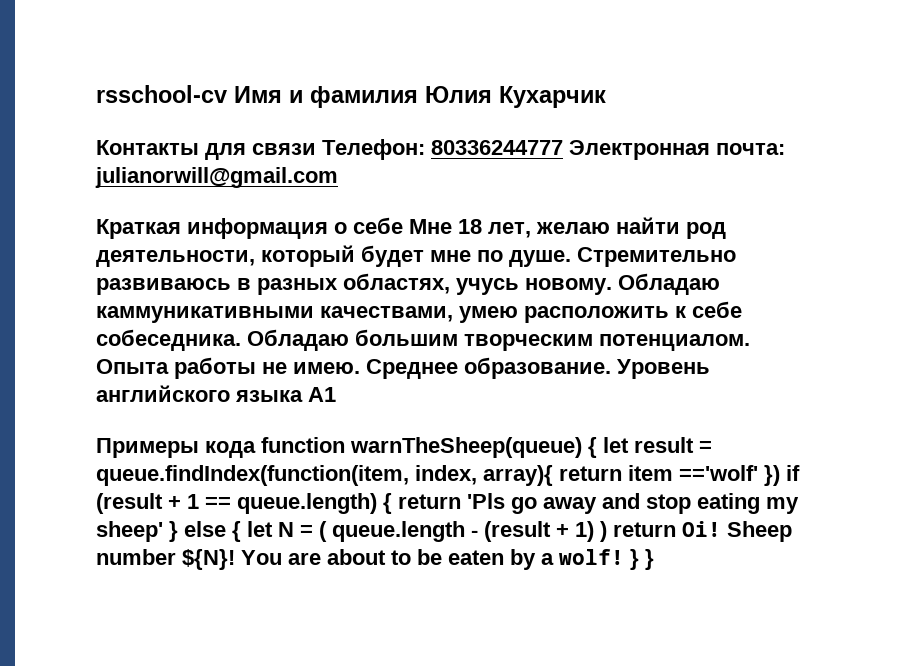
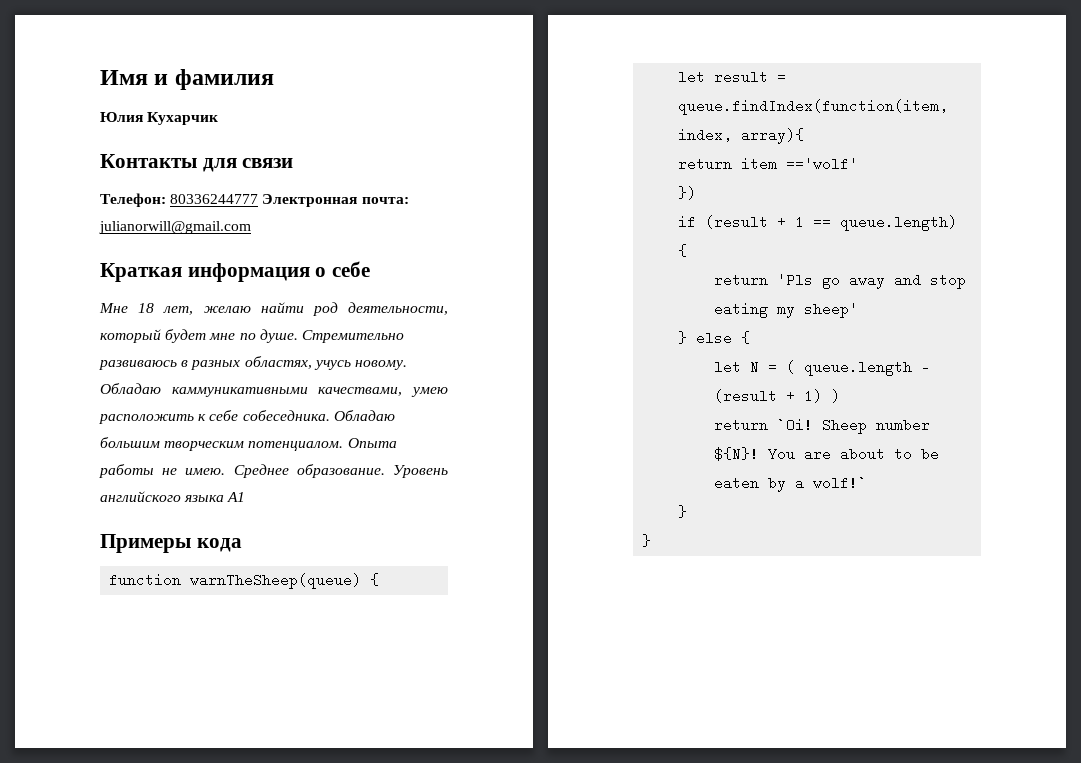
[96,85,227,103] rsschool-cv -> (100, 77) none
(418, 97) none -> (274, 79) //
(316, 149) none -> (294, 163) //
(403, 225) none -> (371, 269) //
(256, 449) none -> (242, 545) //
(597, 447) none -> (380, 579) //
(553, 475) none -> (805, 136) //
(758, 473) none -> (859, 164) //
(780, 475) none -> (697, 193) //
(392, 503) none -> (688, 250) //
(163, 531) none -> (859, 310) //
(241, 531) none -> (751, 337) //
[613,521,721,537] return Oi! -> [714,418,814,432] // return `Oi!
[559,549,639,570] wolf! } -> [813,476,868,490] [678,505,688,518] wolf!` // } //

